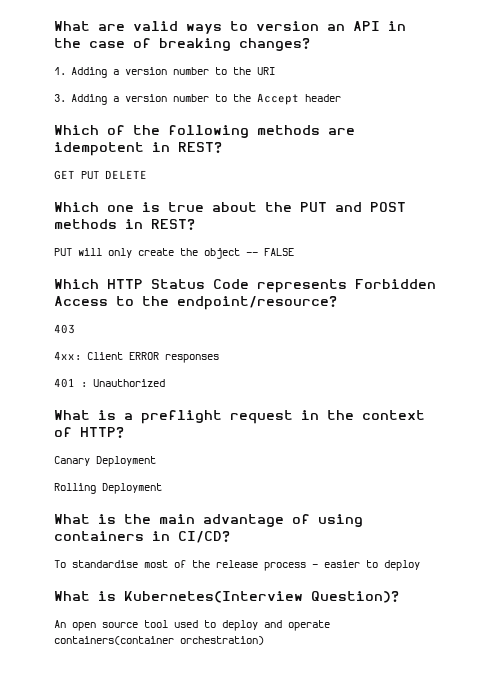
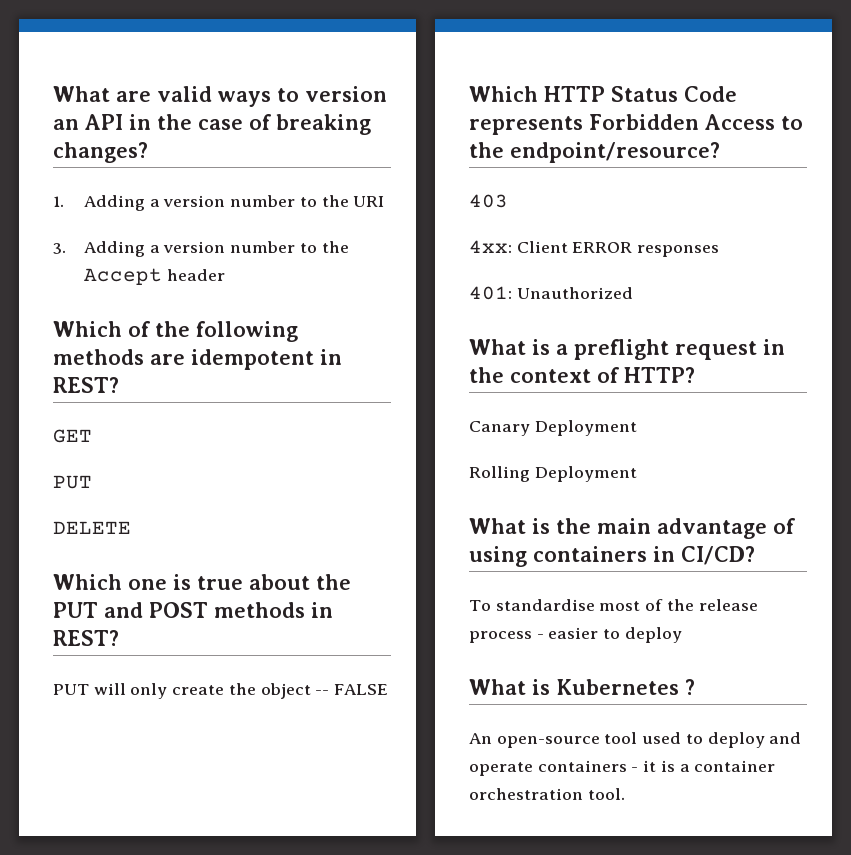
[81,171,99,179] PUT -> [53,475,92,489] // PUT //
[54,378,87,388] 401 : -> [469,286,512,300] 401:
[124,591,399,603] Kubernetes(Interview Question)? -> [556,679,695,695] Kubernetes ?
[72,622,138,631] open source -> [496,736,600,748] open-source
[54,636,264,645] containers(container orchestration) -> [537,760,776,772] [469,788,625,800] containers - it is a container orchestration tool.

